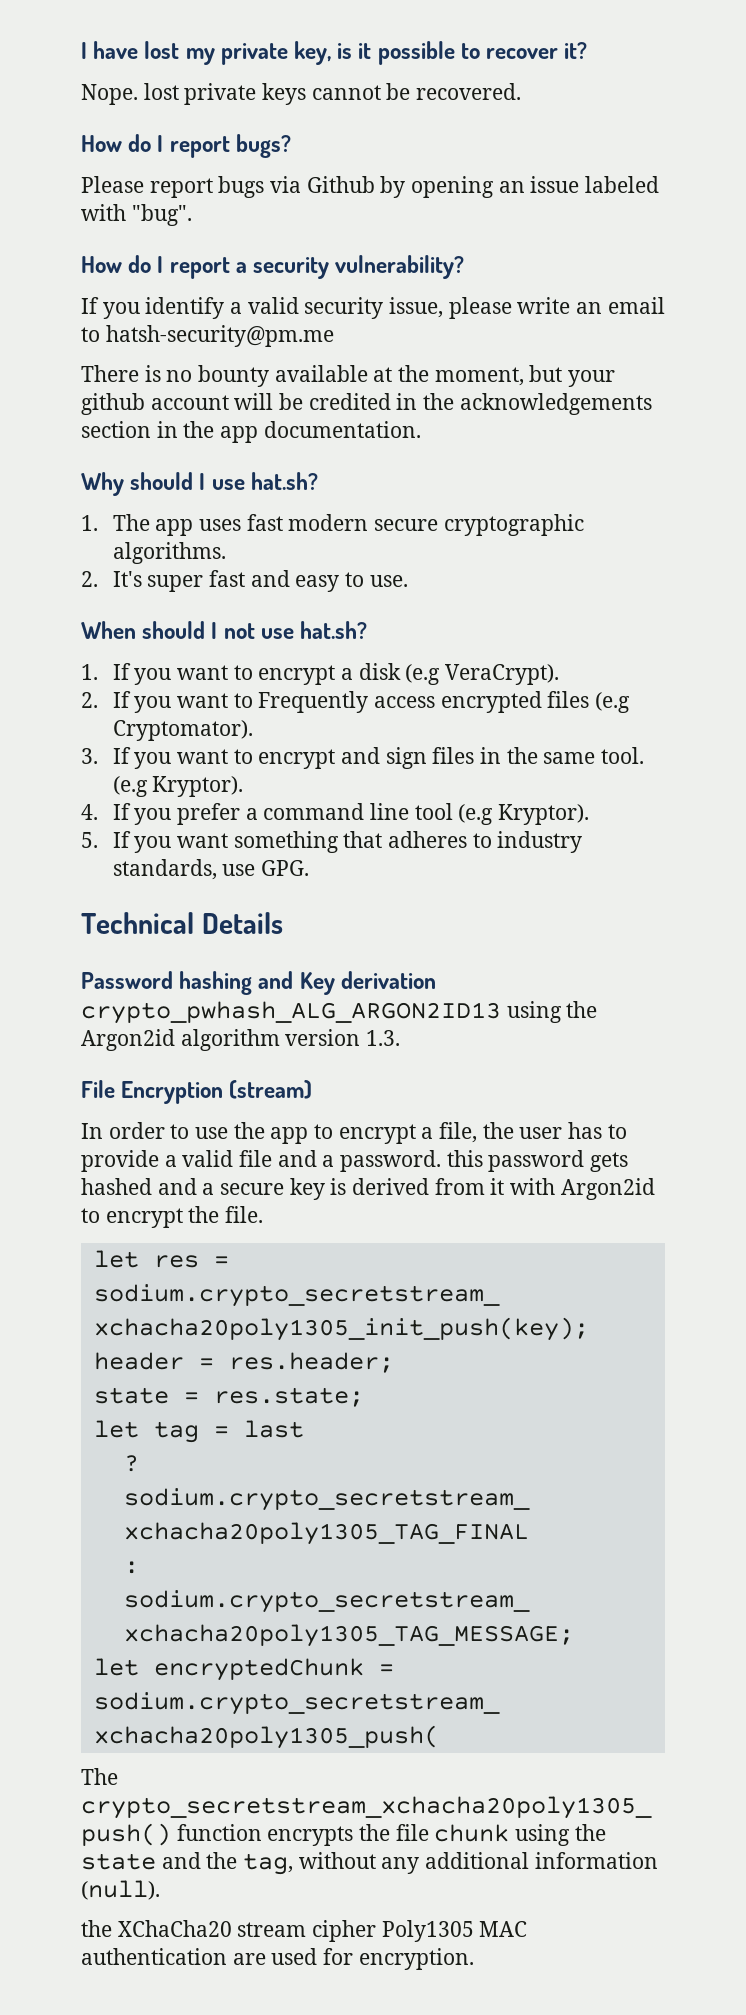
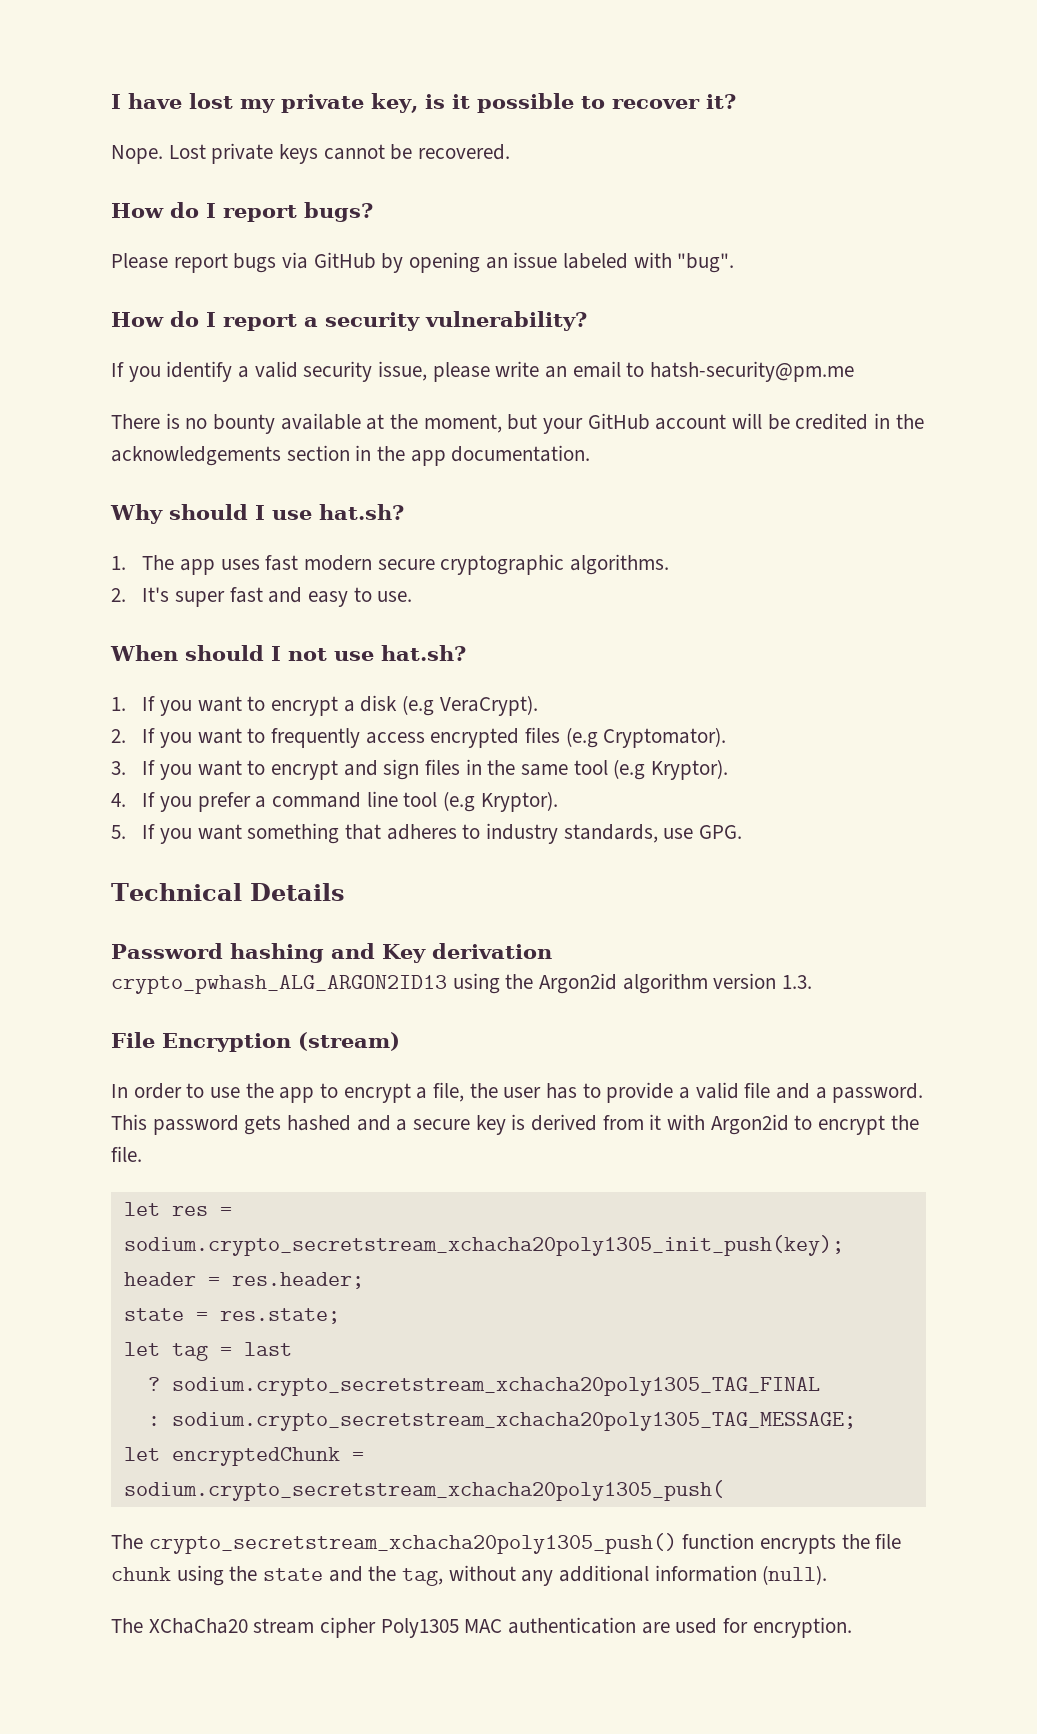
[143,83,179,100] lost -> [168,144,206,159] Lost
[306,176,375,193] Github -> [313,252,376,269] GitHub
[81,393,145,415] github -> [587,413,650,430] GitHub
[258,691,369,713] Frequently -> [270,728,360,748] frequently
[600,747,644,764] tool. -> [573,760,608,775] tool
[446,1150,483,1167] this -> [111,1114,147,1130] This
[81,1920,112,1937] the -> [111,1618,143,1633] The

